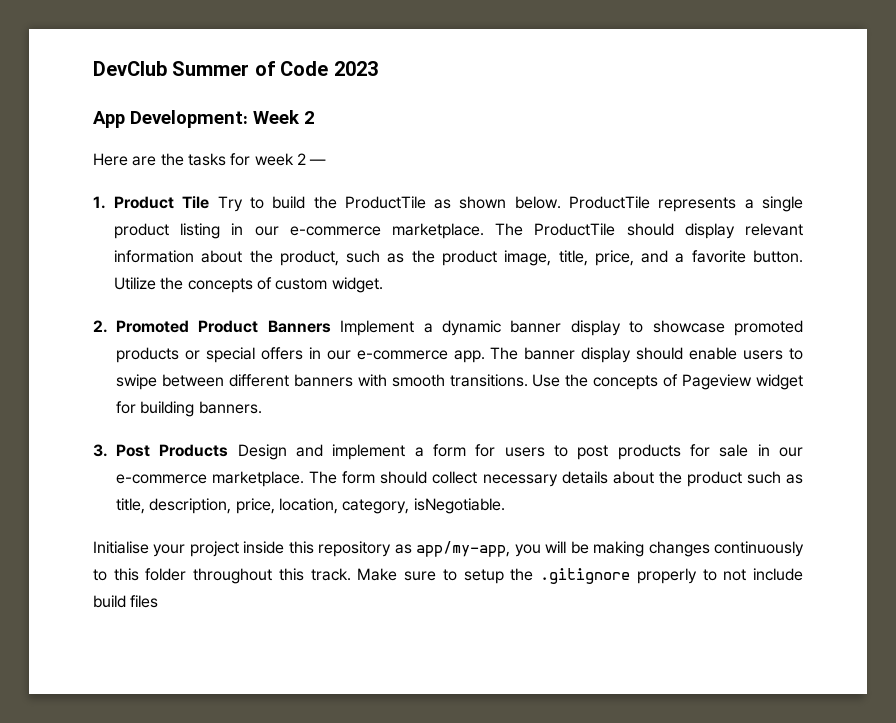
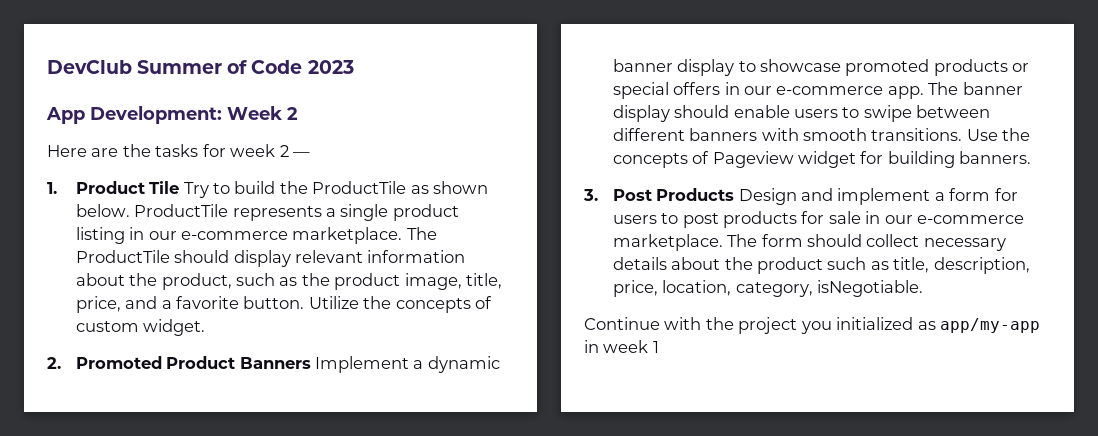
[93,541,804,557] [93,568,804,584] [93,595,159,608] Initialise your project inside this repository as app/my-app, you will be making changes continuously to this folder throughout this track. Make sure to setup the .gitignore properly to not include build files -> [584,317,1041,334] [584,340,659,353] Continue with the project you initialized as app/my-app in week 1

